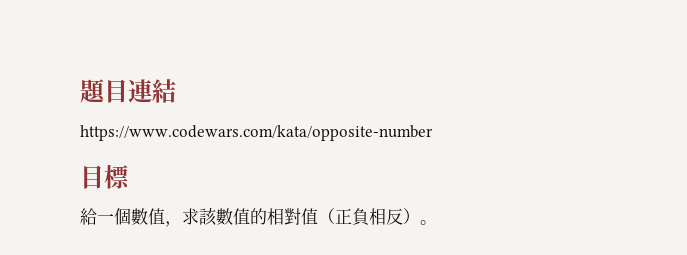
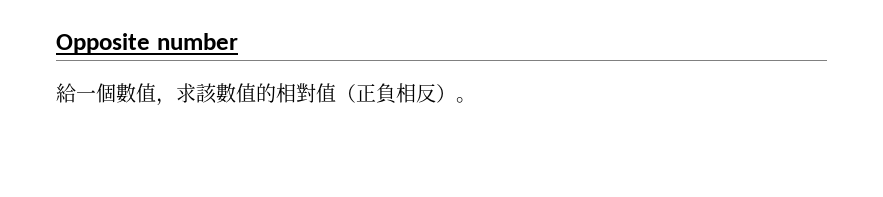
[80,79,176,103] [80,125,433,141] [80,165,130,189] 題目連結 // https://www.codewars.com/kata/opposite-number // 目標 -> [56,33,238,54] Opposite number

